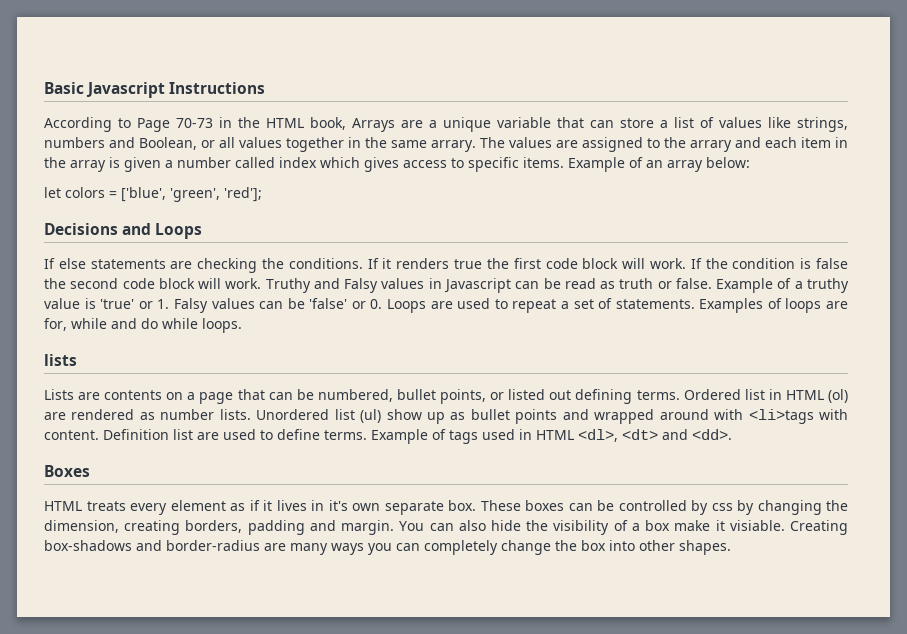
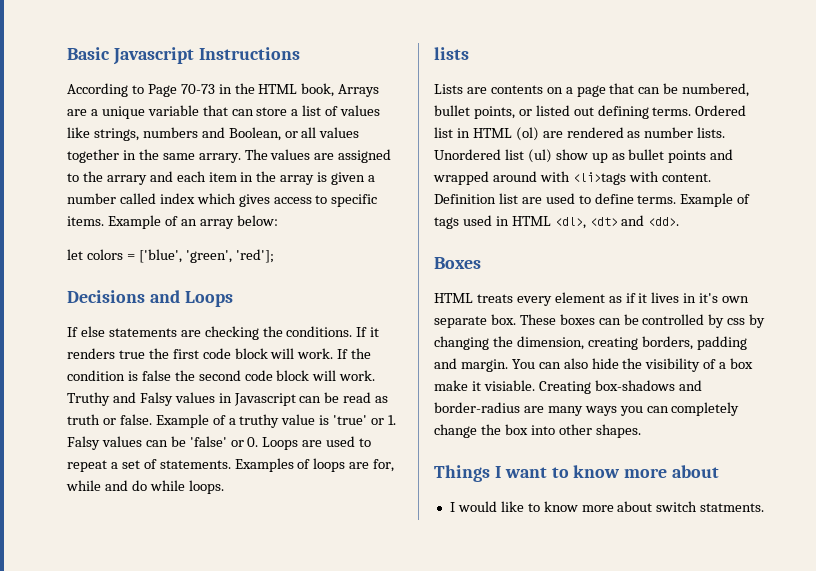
(731, 547) none -> [434,465,720,482] [449,501,765,512] // Things I want to know more about // I would like to know more about switch statments.

